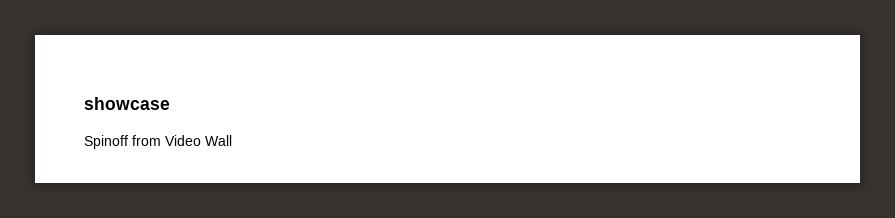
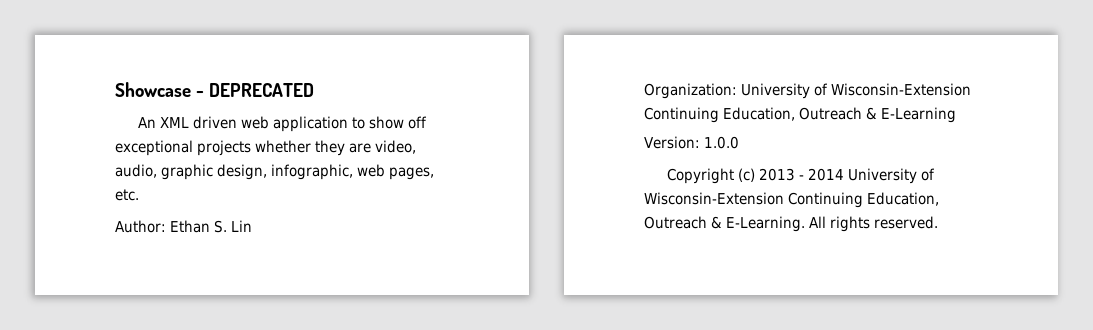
[84,97,170,110] [84,135,232,149] showcase // Spinoff from Video Wall -> [115,82,315,97] [137,116,427,132] [115,140,417,156] [115,164,435,180] [115,189,139,201] [115,220,253,233] [644,83,972,99] [644,107,957,123] [644,136,740,149] [666,168,935,184] [644,192,940,208] [644,216,939,232] Showcase - DEPRECATED // An XML driven web application to show off exceptional projects whether they are video, audio, graphic design, infographic, web pages, etc. // Author: Ethan S. Lin // Organization: University of Wisconsin-Extension Continuing Education, Outreach & E-Learning // Version: 1.0.0 // Copyright (c) 2013 - 2014 University of Wisconsin-Extension Continuing Education, Outreach & E-Learning. All rights reserved.

